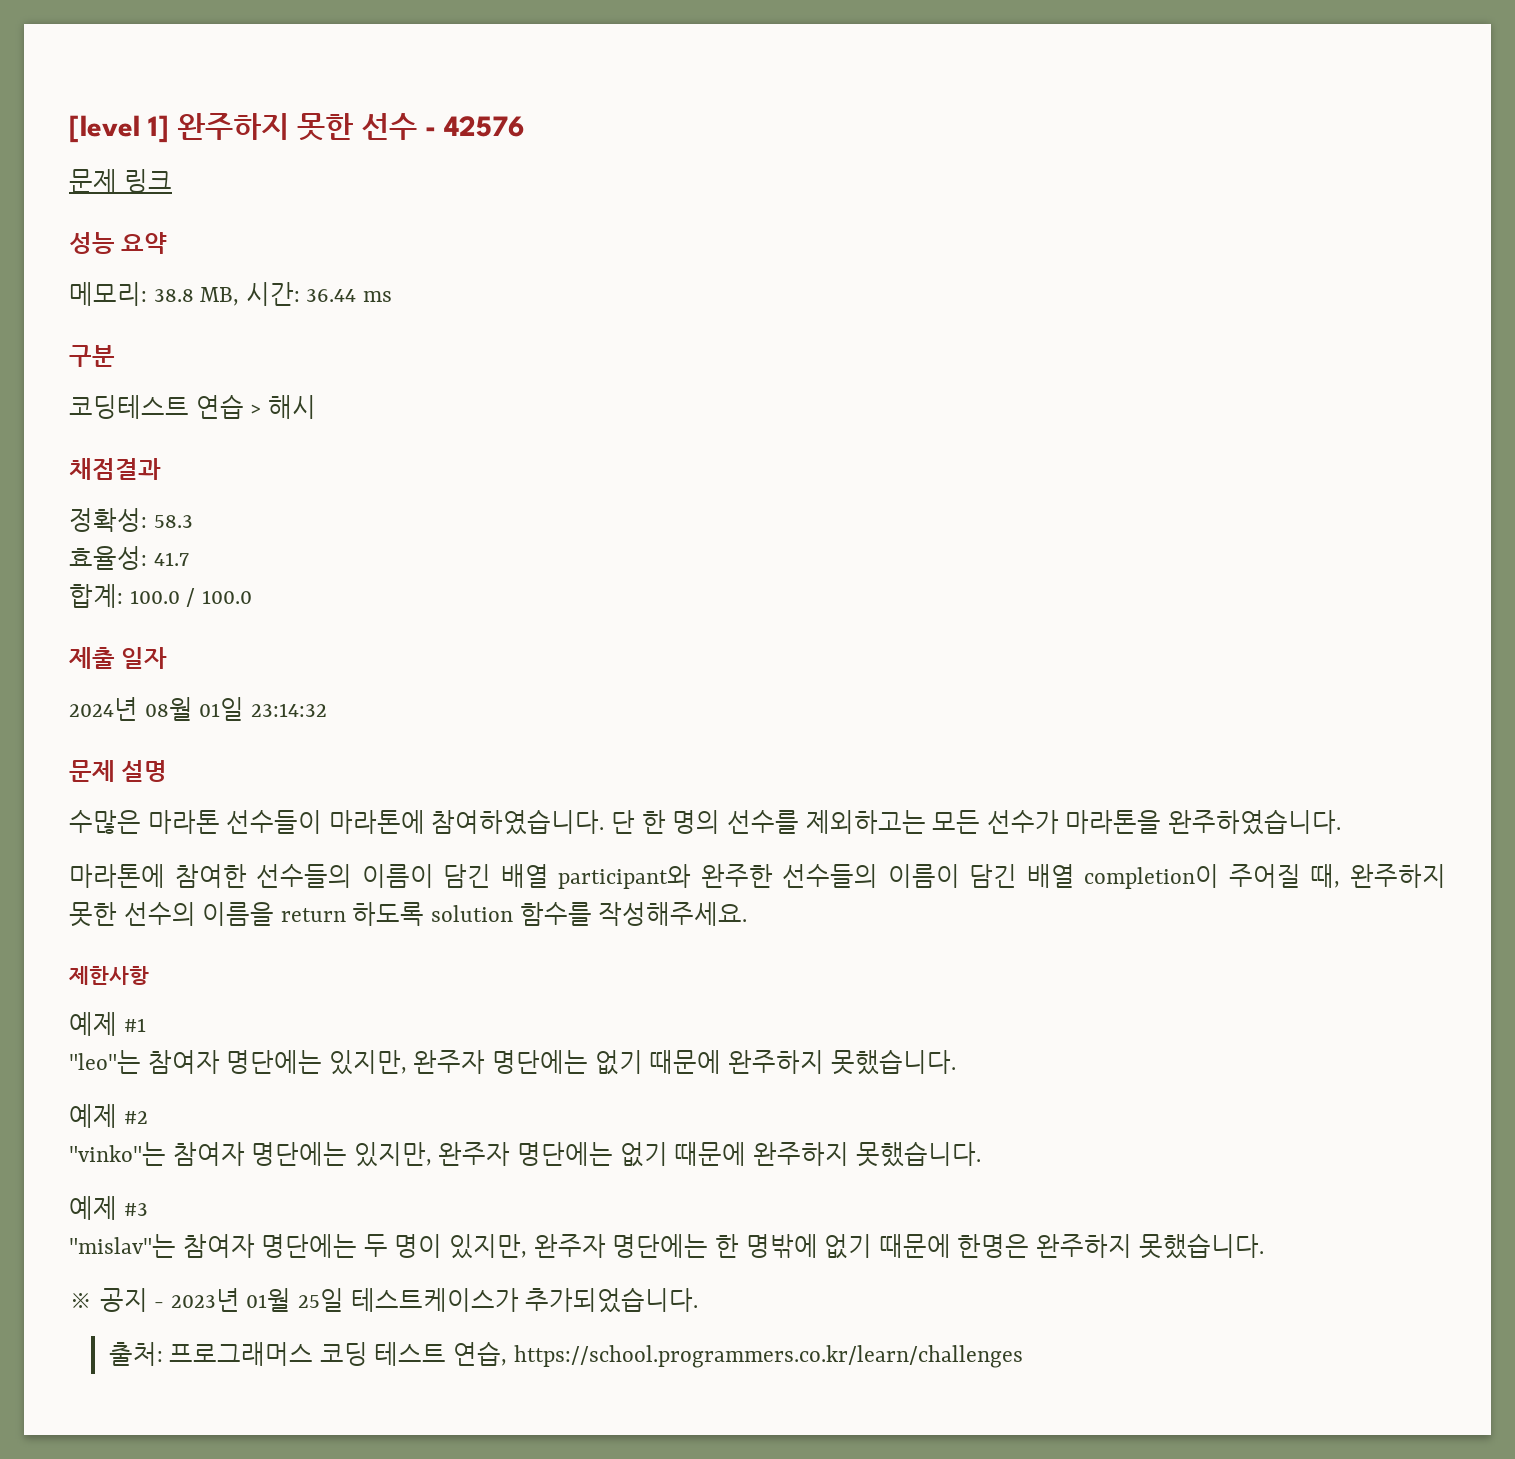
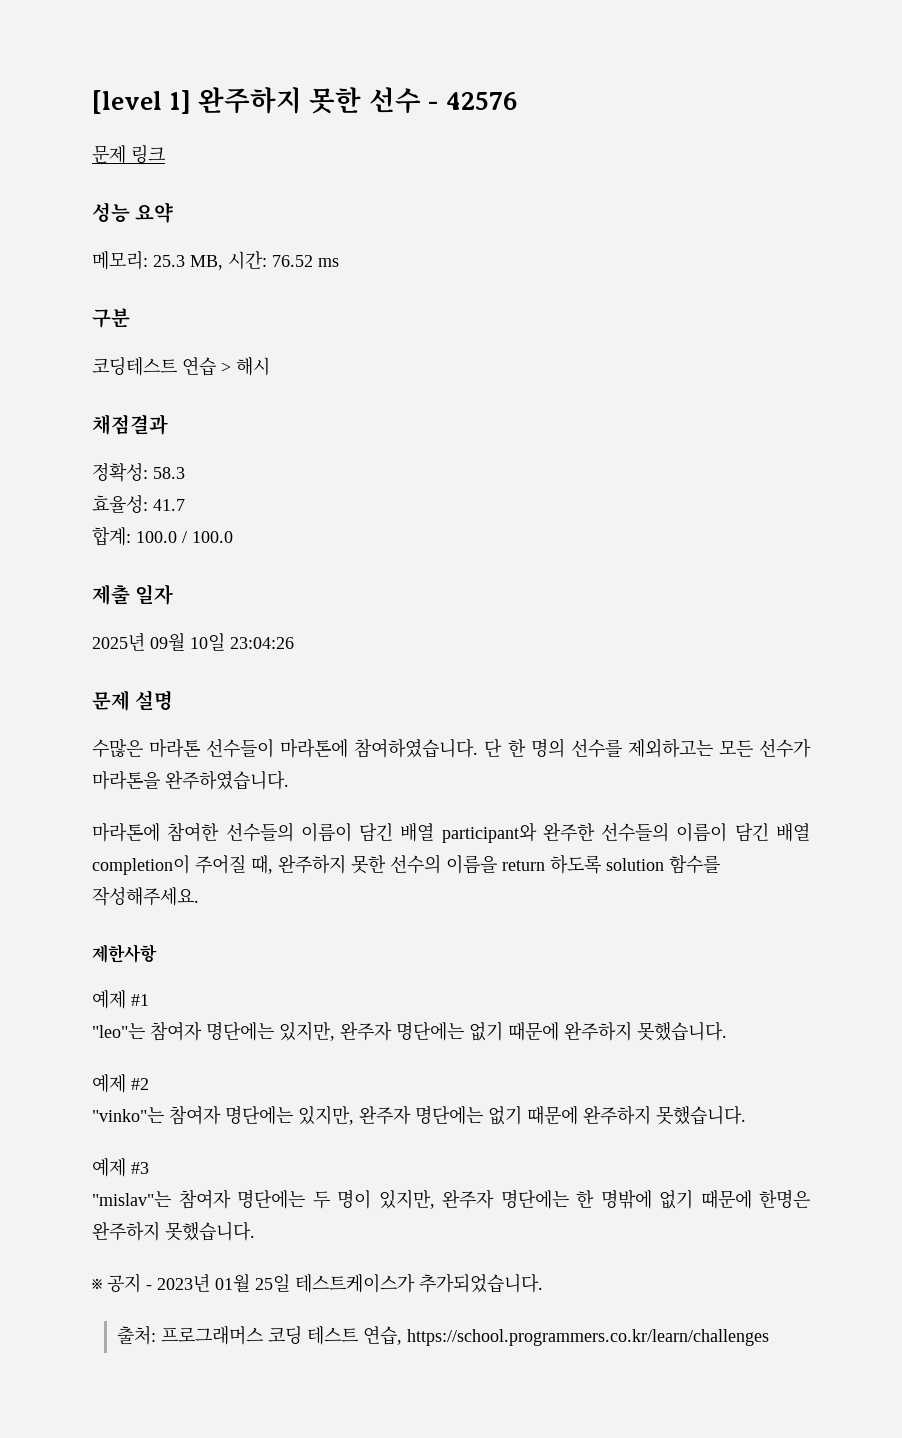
[153,289,194,302] 38.8 -> [153,255,185,267] 25.3
[306,289,357,302] 36.44 -> [272,255,313,267] 76.52
[69,697,327,721] 2024년 08월 01일 23:14:32 -> [92,632,294,651] 2025년 09월 10일 23:04:26

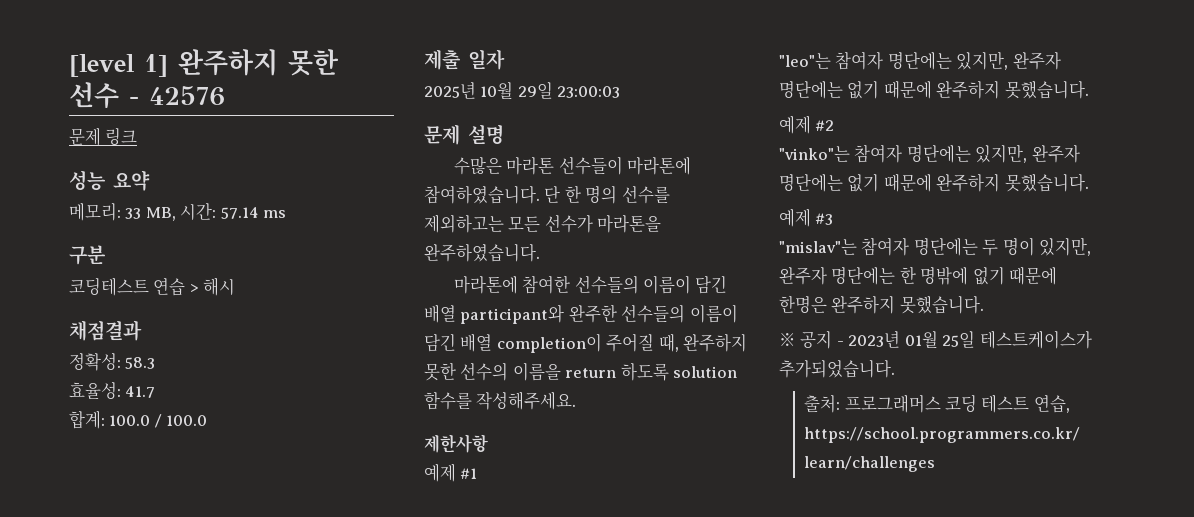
[153,255,185,267] 25.3 -> [125,208,142,219] 33
[272,255,313,267] 76.52 -> [220,207,259,219] 57.14
[150,633,294,651] 09월 10일 23:04:26 -> [480,82,621,99] 10월 29일 23:00:03

